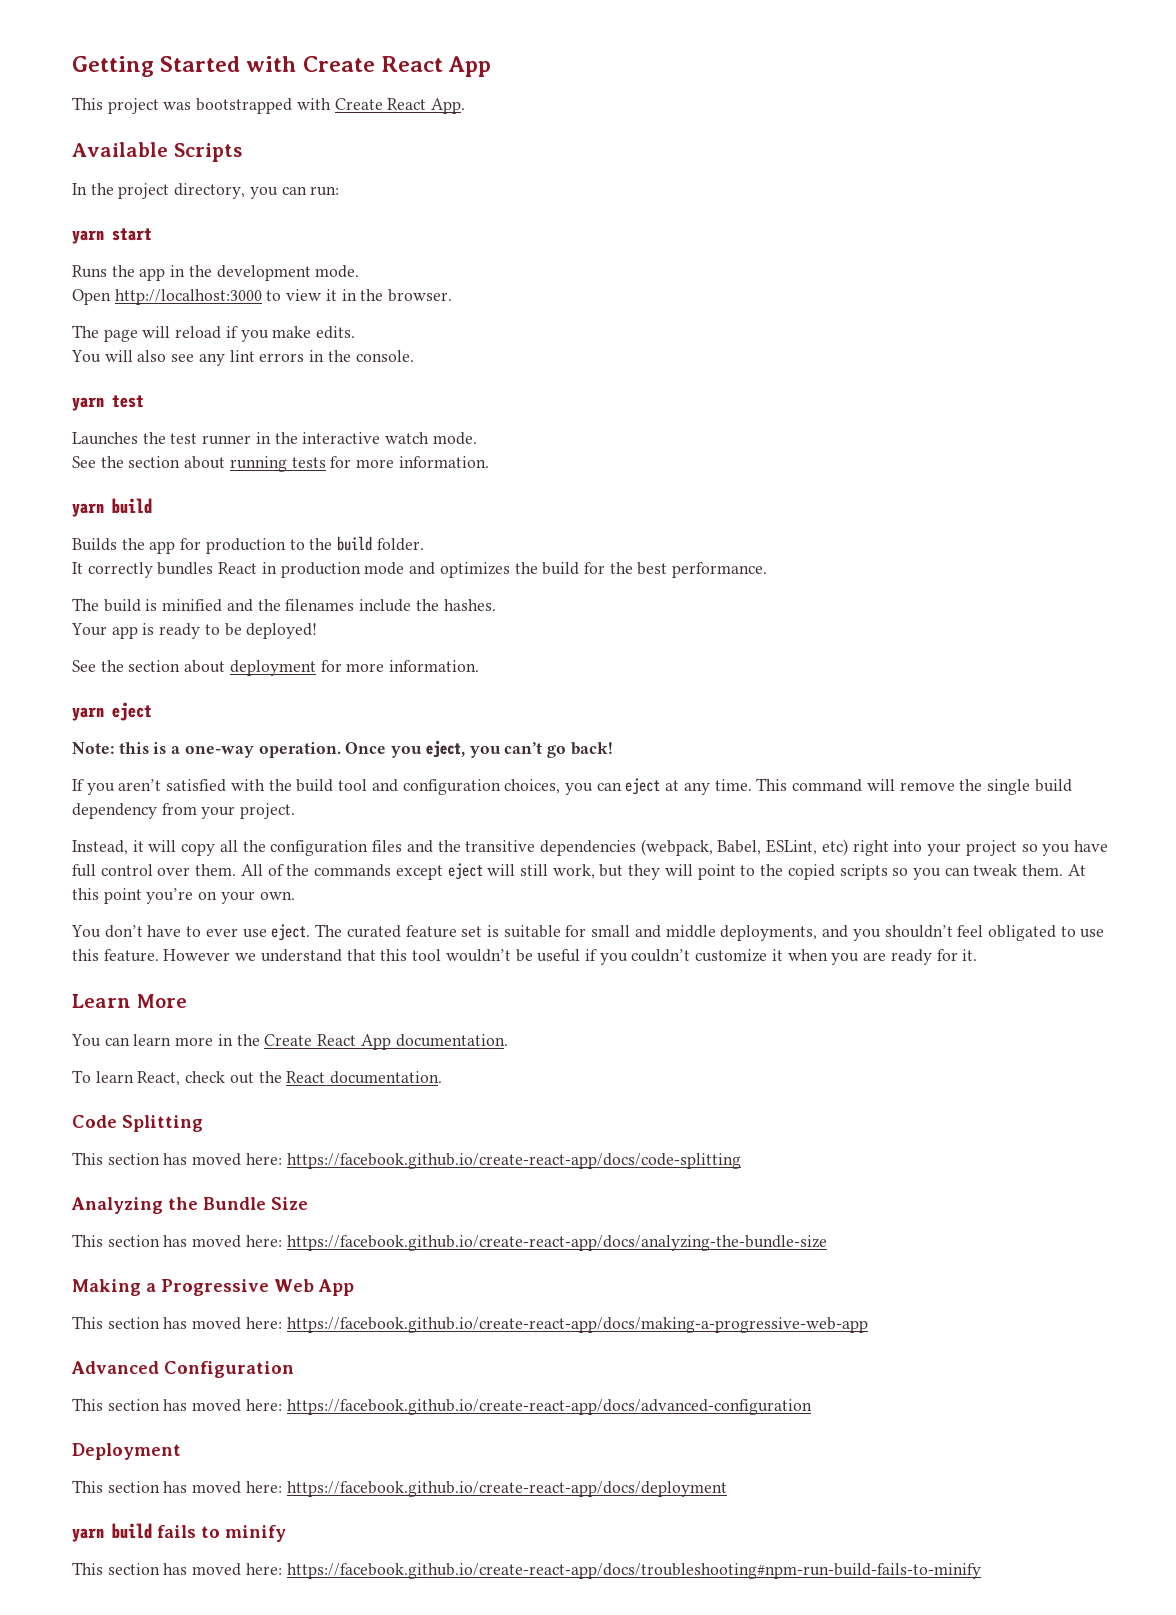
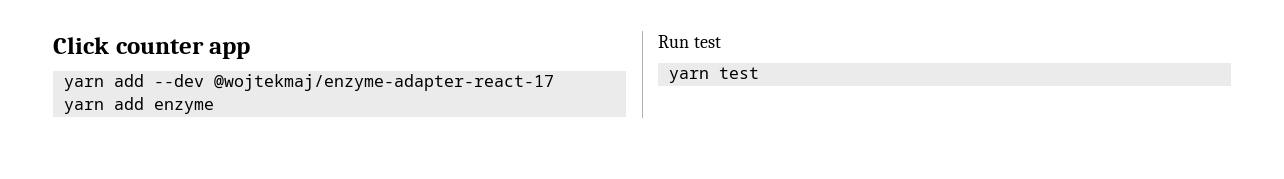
[72,56,492,77] [72,97,466,114] [72,142,242,162] [72,183,340,199] [72,228,152,244] [72,265,360,281] [72,289,453,305] [72,325,356,342] [71,350,414,366] [72,395,144,411] [72,432,477,445] [72,456,489,472] [72,498,152,517] [72,536,424,554] [72,562,768,578] [72,598,496,612] [71,623,318,639] [72,660,480,676] [72,702,152,721] [72,740,613,758] [72,778,1072,795] [72,803,296,819] [72,839,1108,856] [72,863,1086,880] [72,888,295,904] [71,924,1105,941] [72,949,978,965] [72,994,187,1008] [71,1034,508,1050] [72,1070,443,1086] [72,1115,203,1132] [72,1152,741,1169] [71,1197,308,1214] [72,1234,827,1251] [72,1279,354,1296] [72,1316,868,1333] [71,1361,294,1378] [72,1398,812,1415] [72,1443,181,1460] [72,1480,727,1497] [72,1523,286,1542] [72,1562,981,1579] Getting Started with Create React App // This project was bootstrapped with Create React App. // Available Scripts // In the project directory, you can run: // yarn start // Runs the app in the development mode. // Open http://localhost:3000 to view it in the browser. // The page will reload if you make edits. // You will also see any lint errors in the console. // yarn test // Launches the test runner in the interactive watch mode. // See the section about running tests for more information. // yarn build // Builds the app for production to the build folder. // It correctly bundles React in production mode and optimizes the build for the best performance. // The build is minified and the filenames include the hashes. // Your app is ready to be deployed! // See the section about deployment for more information. // yarn eject // Note: this is a one-way operation. Once you eject, you can’t go back! // If you aren’t satisfied with the build tool and configuration choices, you can eject at any time. This command will remove the single build dependency from your project. // Instead, it will copy all the configuration files and the transitive dependencies (webpack, Babel, ESLint, etc) right into your project so you have full control over them. All of the commands except eject will still work, but they will point to the copied scripts so you can tweak them. At this point you’re on your own. // You don’t have to ever use eject. The curated feature set is suitable for small and middle deployments, and you shouldn’t feel obligated to use this feature. However we understand that this tool wouldn’t be useful if you couldn’t customize it when you are ready for it. // Learn More // You can learn more in the Create React App documentation. // To learn React, check out the React documentation. // Code Splitting // This section has moved here: https://facebook.github.io/create-react-app/docs/code-splitting // Analyzing the Bundle Size // This section has moved here: https://facebook.github.io/create-react-app/docs/analyzing-the-bundle-size // Making a Progressive Web App // This section has moved here: https://facebook.github.io/create-react-app/docs/making-a-progressive-web-app // Advanced Configuration // This section has moved here: https://facebook.github.io/create-react-app/docs/advanced-configuration // Deployment // This section has moved here: https://facebook.github.io/create-react-app/docs/deployment // yarn build fails to minify // This section has moved here: https://facebook.github.io/create-react-app/docs/troubleshooting#npm-run-build-fails-to-minify -> [53,37,251,59] [63,74,554,91] [63,97,214,114] [658,35,721,48] [668,67,759,83] Click counter app // yarn add --dev @wojtekmaj/enzyme-adapter-react-17 // yarn add enzyme // Run test // yarn test

